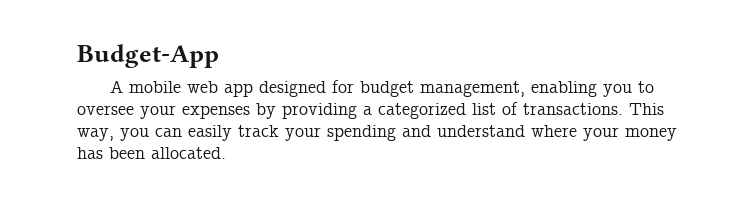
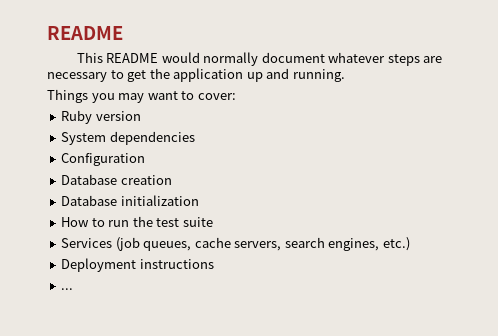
[77,44,219,68] [109,80,654,97] [77,102,664,119] [77,125,677,141] [77,147,226,159] Budget-App // A mobile web app designed for budget management, enabling you to oversee your expenses by providing a categorized list of transactions. This way, you can easily track your spending and understand where your money has been allocated. -> [47,26,123,40] [76,52,443,66] [47,68,345,82] [47,89,236,103] [61,110,141,124] [61,131,195,145] [61,153,146,166] [61,174,172,185] [61,195,199,206] [61,216,213,227] [61,237,410,251] [61,258,214,272] [61,288,74,290] README // This README would normally document whatever steps are necessary to get the application up and running. // Things you may want to cover: // Ruby version // System dependencies // Configuration // Database creation // Database initialization // How to run the test suite // Services (job queues, cache servers, search engines, etc.) // Deployment instructions // ...

